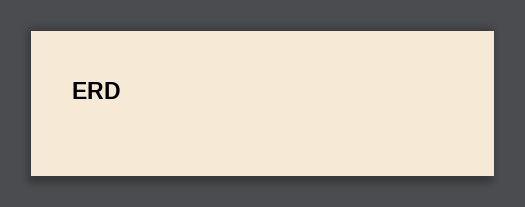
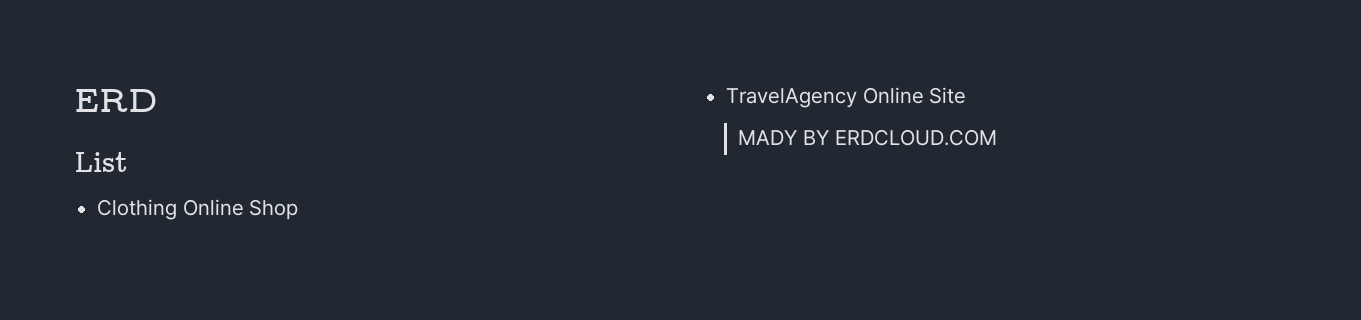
(121, 90) none -> [74,152,128,172] [97,199,299,220] [726,87,967,108] [738,129,997,146] // List // Clothing Online Shop // TravelAgency Online Site // MADY BY ERDCLOUD.COM

